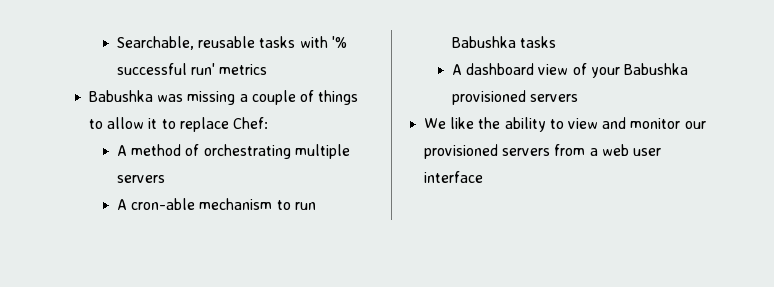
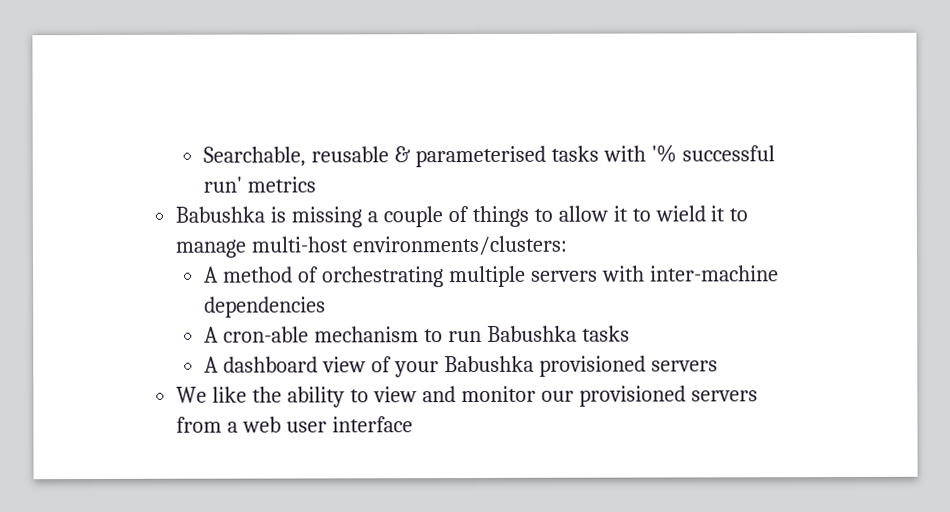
(256, 42) none -> [394,145,547,168] & parameterised
[157,94,184,102] was -> [270,206,287,223] is
[179,117,268,132] replace Chef: -> [654,205,749,222] [175,235,568,258] wield it to manage multi-host environments/clusters:
(166, 179) none -> [601,265,779,282] [204,296,327,318] with inter-machine dependencies

